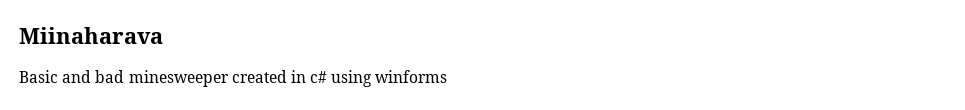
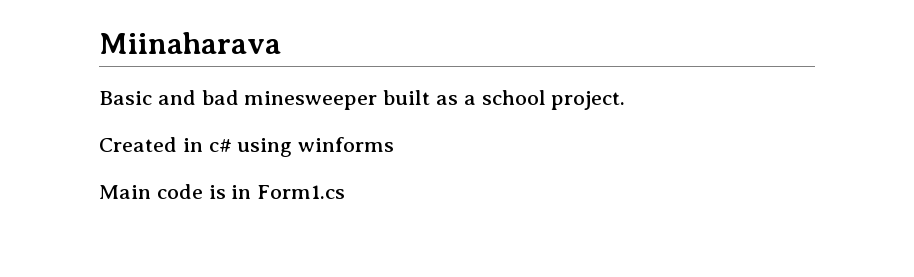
[231,70,287,83] created -> [383,90,626,110] [99,137,177,152] built as a school project. // Created
(448, 76) none -> [99,184,346,199] // Main code is in Form1.cs

